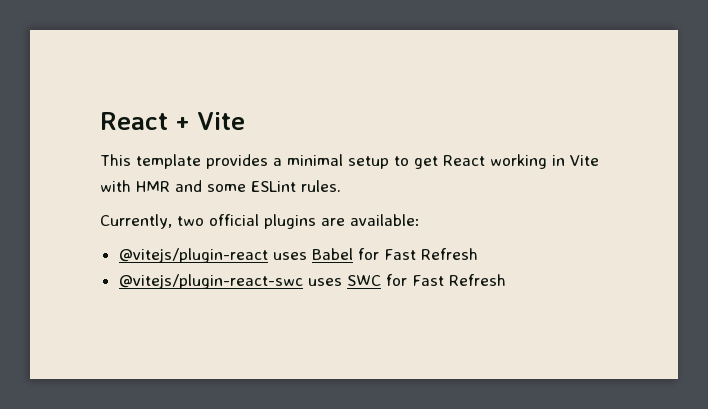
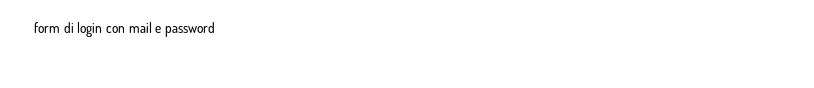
[100,112,245,130] [100,154,599,169] [100,180,341,192] [100,214,420,229] [118,248,478,263] [118,274,506,289] React + Vite // This template provides a minimal setup to get React working in Vite with HMR and some ESLint rules. // Currently, two official plugins are available: // @vitejs/plugin-react uses Babel for Fast Refresh // @vitejs/plugin-react-swc uses SWC for Fast Refresh -> [34,22,215,37] form di login con mail e password

